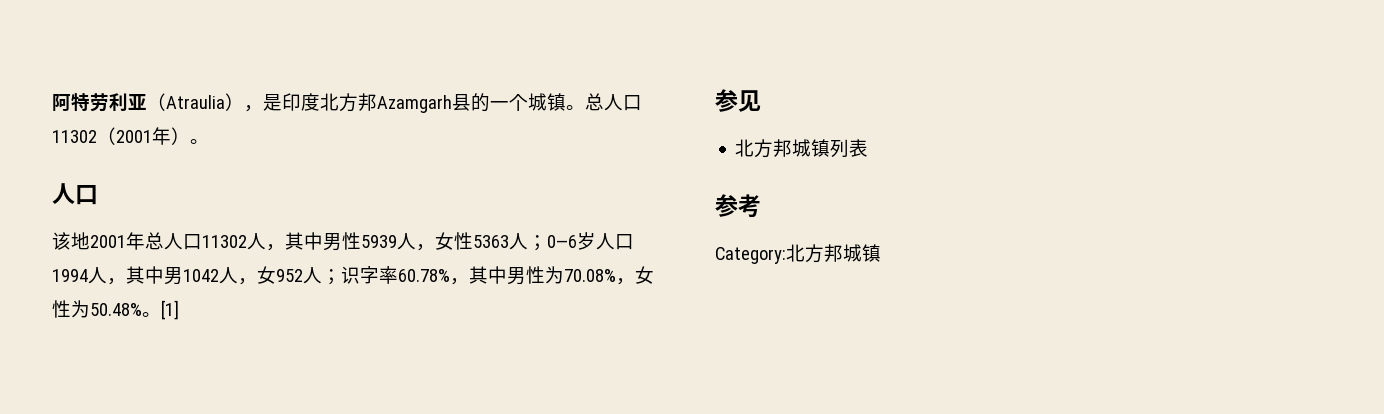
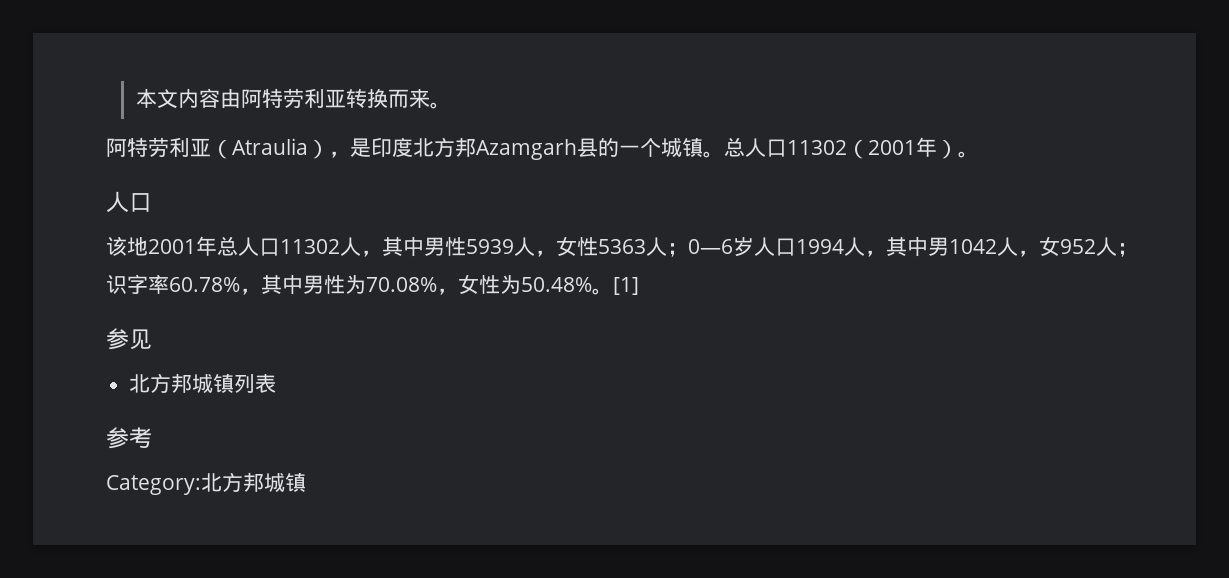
(52, 102) none -> [135,88,451,109] 本文内容由阿特劳利亚转换而来。 //

